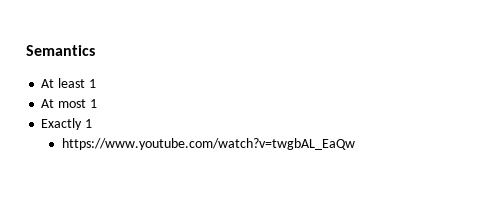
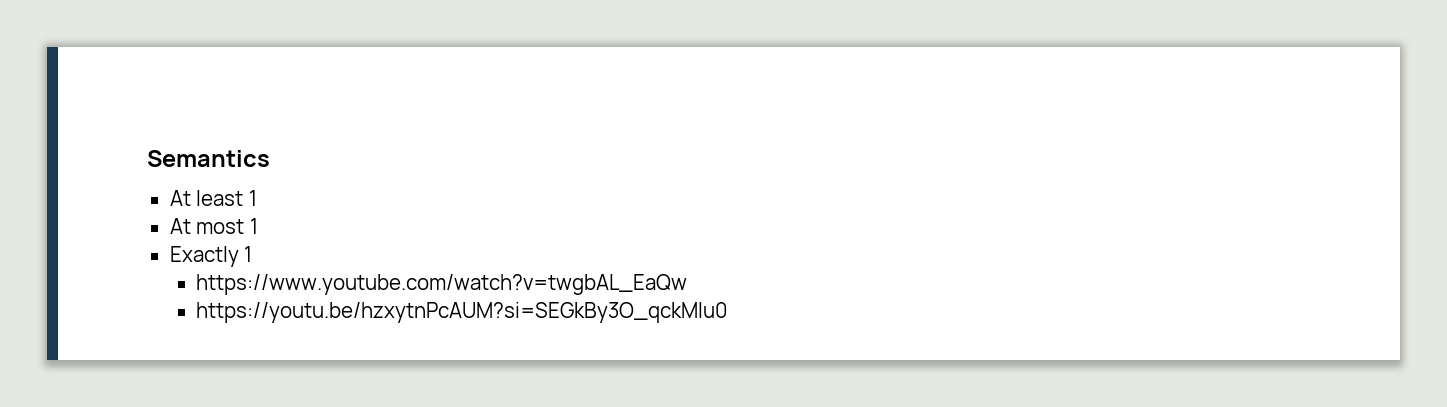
(356, 144) none -> [196,302,729,323] // https://youtu.be/hzxytnPcAUM?si=SEGkBy3O_qckMIu0

